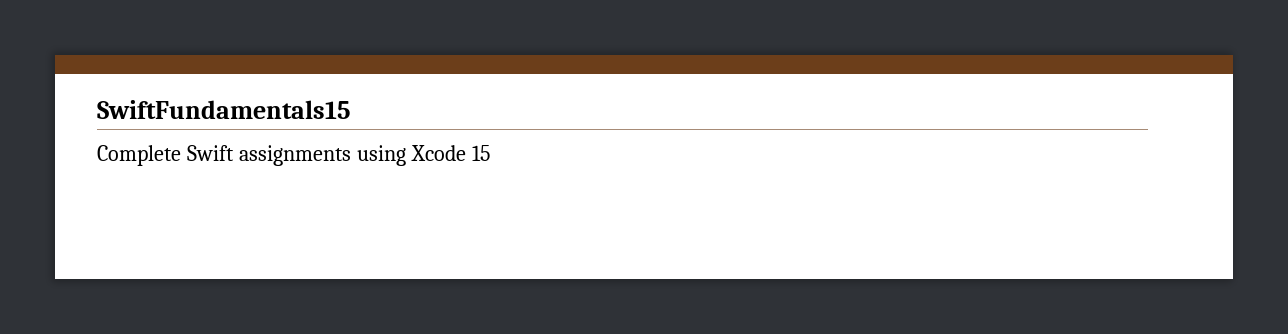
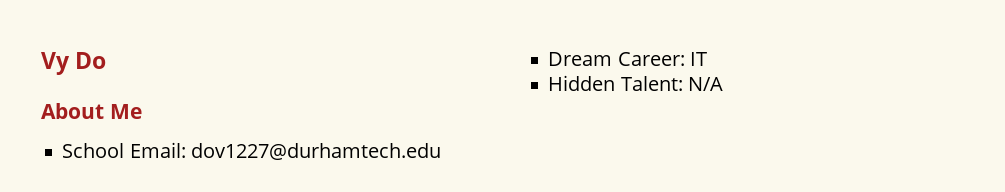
[97,100,351,119] [97,145,490,166] SwiftFundamentals15 // Complete Swift assignments using Xcode 15 -> [41,52,107,75] [41,103,142,119] [62,142,441,160] [548,52,707,66] [548,75,723,91] Vy Do // About Me // School Email: dov1227@durhamtech.edu // Dream Career: IT // Hidden Talent: N/A

